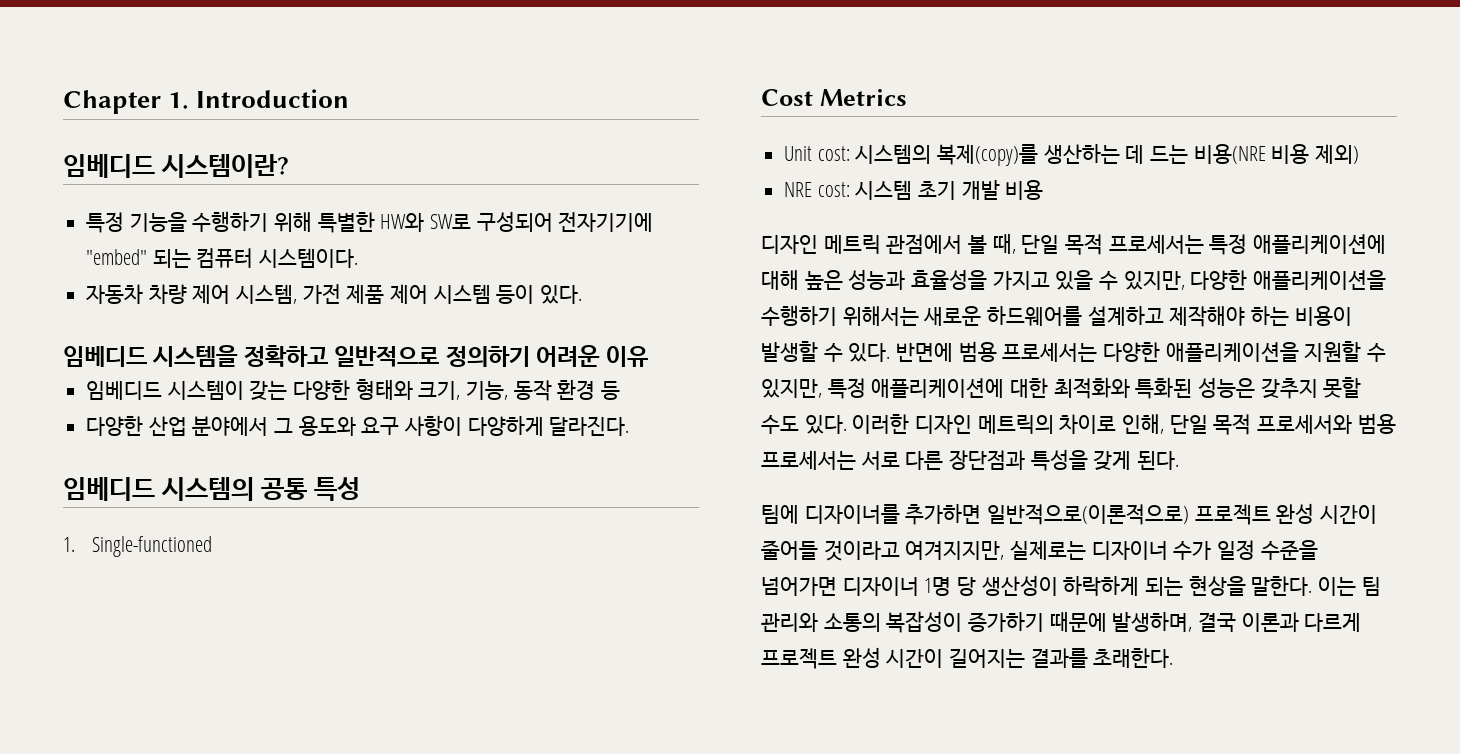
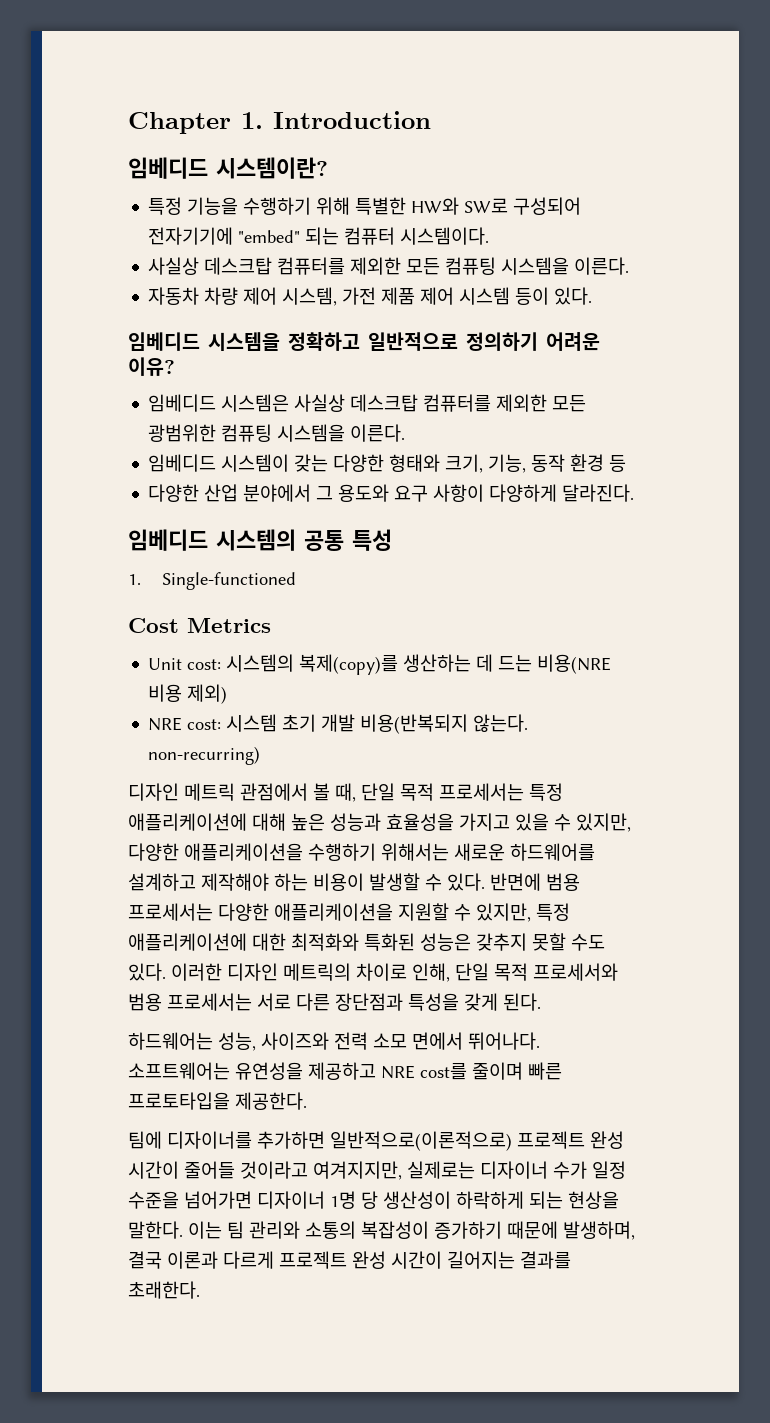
(359, 258) none -> [148,257,630,275] // 사실상 데스크탑 컴퓨터를 제외한 모든 컴퓨팅 시스템을 이른다.
[605,346,648,367] 이유 -> [128,357,175,376] [148,394,587,412] [148,424,406,442] 이유? // 임베디드 시스템은 사실상 데스크탑 컴퓨터를 제외한 모든 광범위한 컴퓨팅 시스템을 이른다.
[1005,180,1044,200] 비용 -> [360,714,529,734] [148,746,261,765] 비용(반복되지 않는다. non-recurring)
(1180, 460) none -> [128,1032,540,1051] [128,1062,562,1080] [128,1092,307,1110] // 하드웨어는 성능, 사이즈와 전력 소모 면에서 뛰어나다. 소프트웨어는 유연성을 제공하고 NRE cost를 줄이며 빠른 프로토타입을 제공한다.

